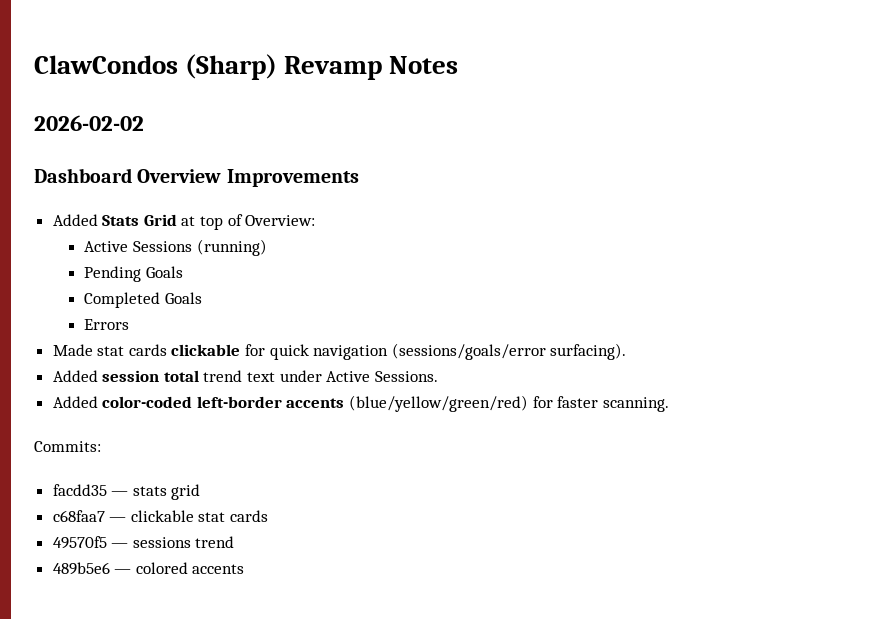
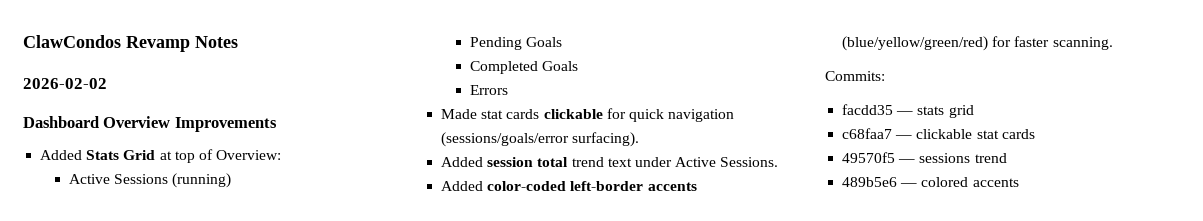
[185,54,278,80] (Sharp) -> (121, 41) none

